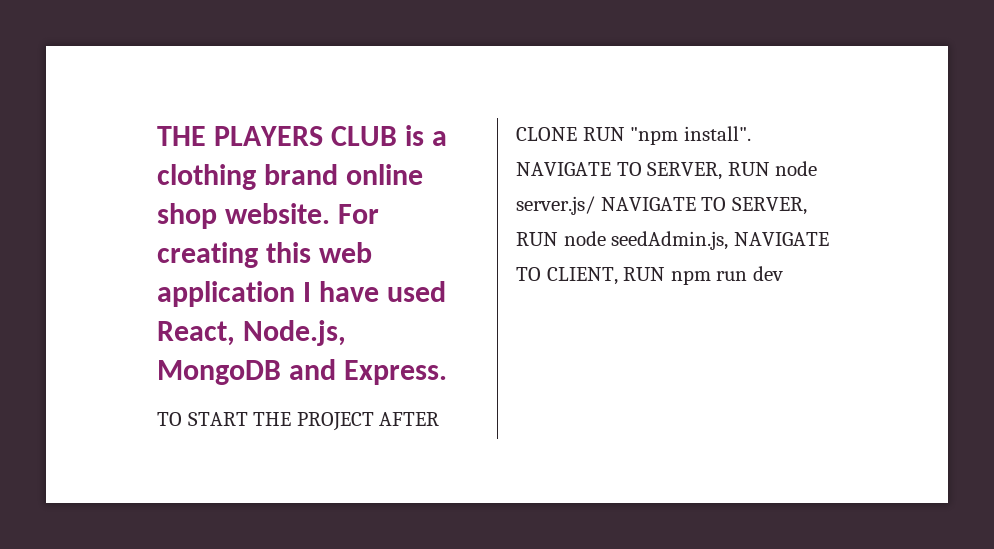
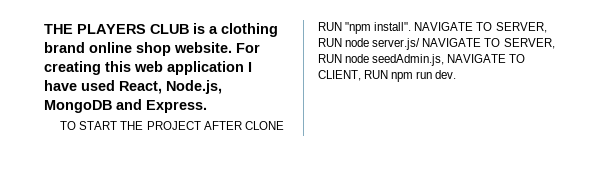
[752,266,783,281] dev -> [435,70,457,79] dev.

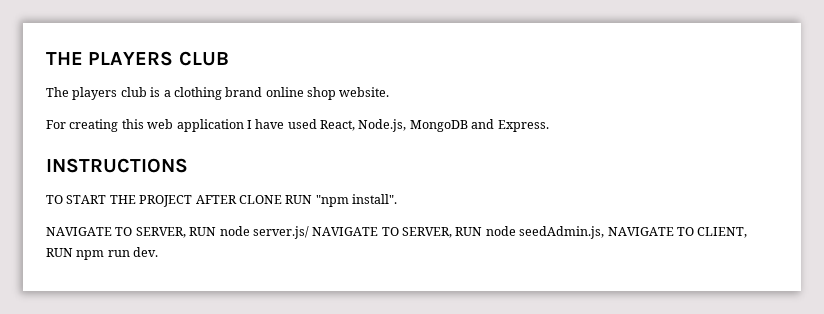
(189, 29) none -> [46,87,147,100] // The players club
(232, 47) none -> (390, 92) //
(207, 106) none -> [46,158,188,173] // INSTRUCTIONS
(412, 26) none -> (397, 199) //

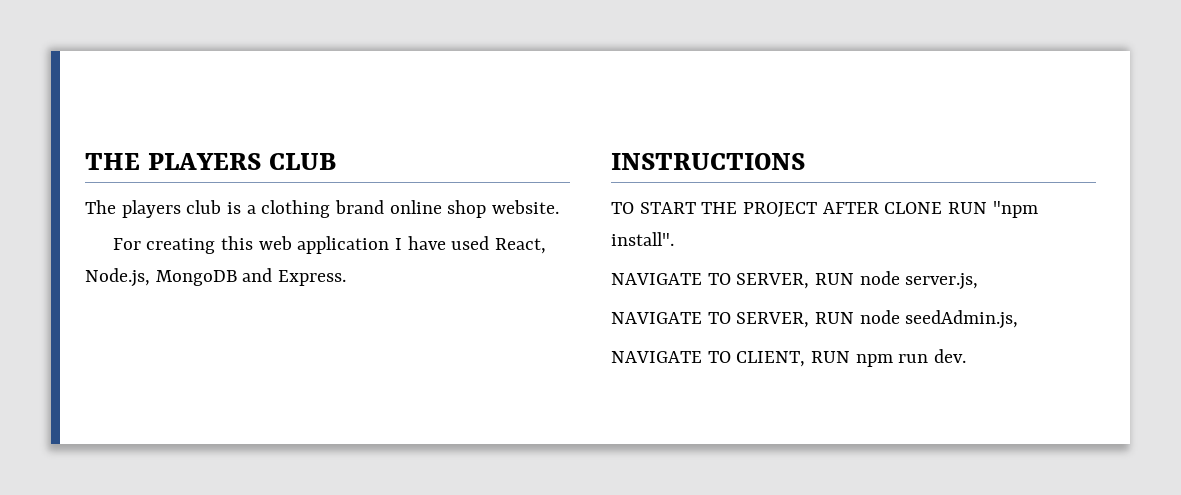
[252,226,309,239] server.js/ -> [905,273,979,290] server.js, //
(605, 232) none -> (1019, 319) //

